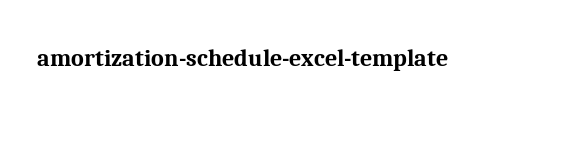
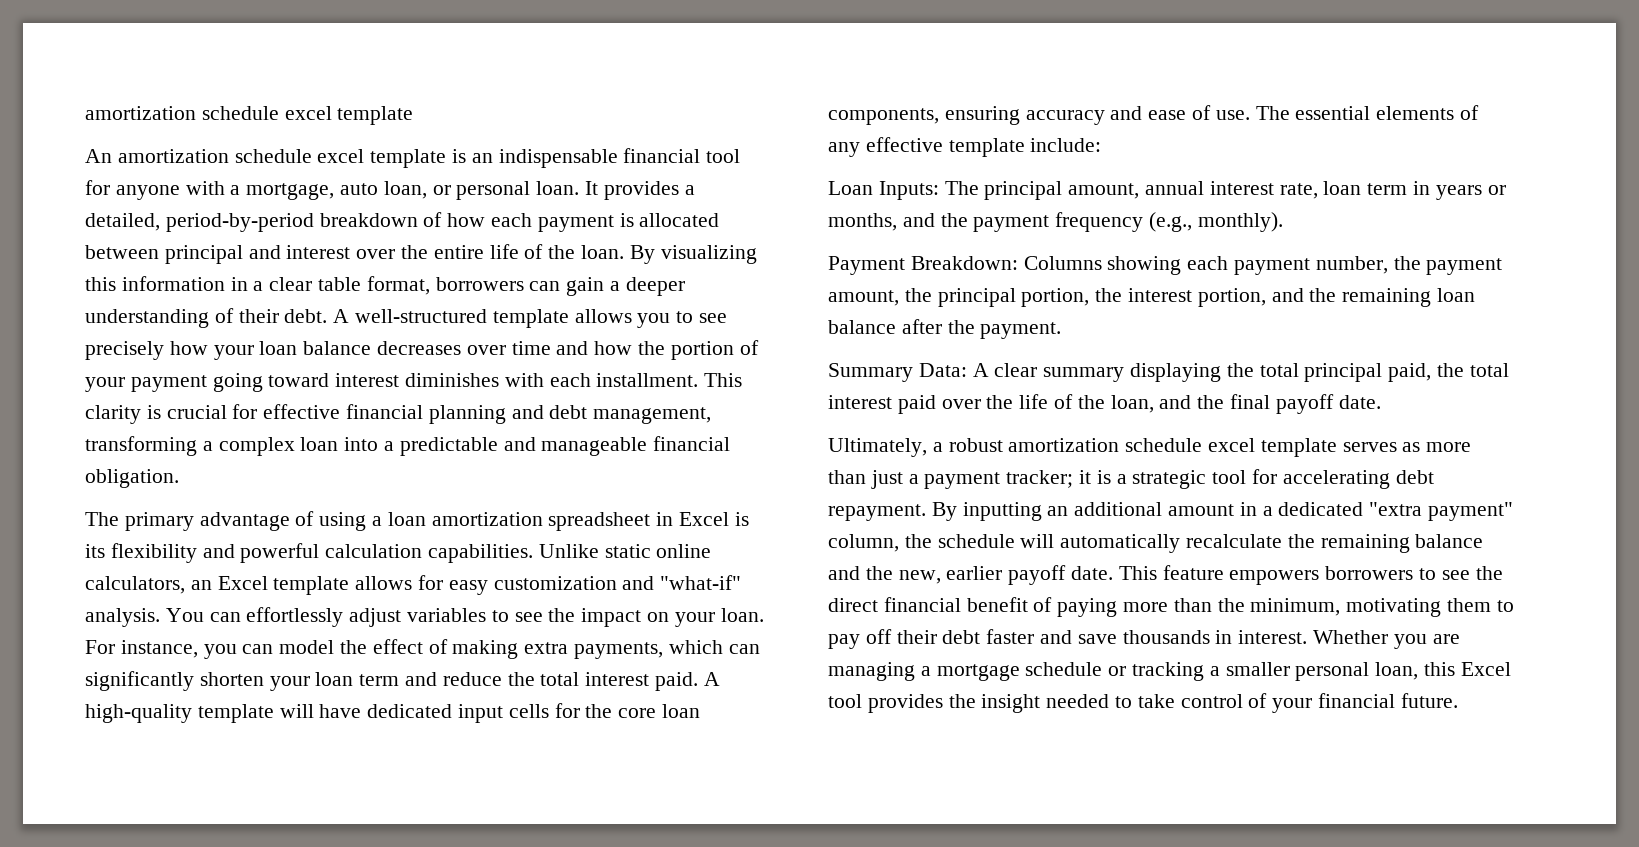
[37,49,448,71] amortization-schedule-excel-template -> [85,106,414,125] [85,148,741,168] [85,180,695,200] [85,212,720,232] [85,244,757,264] [85,276,685,296] [85,308,728,328] [85,340,759,360] [85,373,743,392] [85,404,712,424] [85,436,731,456] [85,469,179,488] [85,511,749,531] [85,543,712,563] [85,575,742,595] [85,607,764,627] [85,639,760,659] [85,671,720,691] [85,703,701,723] [828,105,1480,125] [828,137,1102,157] [828,181,1506,200] [828,212,1283,232] [828,256,1503,275] [828,288,1476,307] [828,319,1062,339] [828,363,1509,382] [828,394,1381,414] [828,438,1472,457] [828,469,1434,489] [828,502,1514,521] [828,534,1484,553] [828,565,1503,585] [828,597,1514,617] [828,629,1460,649] [828,662,1511,681] [828,693,1458,713] amortization schedule excel template // An amortization schedule excel template is an indispensable financial tool for anyone with a mortgage, auto loan, or personal loan. It provides a detailed, period-by-period breakdown of how each payment is allocated between principal and interest over the entire life of the loan. By visualizing this information in a clear table format, borrowers can gain a deeper understanding of their debt. A well-structured template allows you to see precisely how your loan balance decreases over time and how the portion of your payment going toward interest diminishes with each installment. This clarity is crucial for effective financial planning and debt management, transforming a complex loan into a predictable and manageable financial obligation. // The primary advantage of using a loan amortization spreadsheet in Excel is its flexibility and powerful calculation capabilities. Unlike static online calculators, an Excel template allows for easy customization and "what-if" analysis. You can effortlessly adjust variables to see the impact on your loan. For instance, you can model the effect of making extra payments, which can significantly shorten your loan term and reduce the total interest paid. A high-quality template will have dedicated input cells for the core loan components, ensuring accuracy and ease of use. The essential elements of any effective template include: // Loan Inputs: The principal amount, annual interest rate, loan term in years or months, and the payment frequency (e.g., monthly). // Payment Breakdown: Columns showing each payment number, the payment amount, the principal portion, the interest portion, and the remaining loan balance after the payment. // Summary Data: A clear summary displaying the total principal paid, the total interest paid over the life of the loan, and the final payoff date. // Ultimately, a robust amortization schedule excel template serves as more than just a payment tracker; it is a strategic tool for accelerating debt repayment. By inputting an additional amount in a dedicated "extra payment" column, the schedule will automatically recalculate the remaining balance and the new, earlier payoff date. This feature empowers borrowers to see the direct financial benefit of paying more than the minimum, motivating them to pay off their debt faster and save thousands in interest. Whether you are managing a mortgage schedule or tracking a smaller personal loan, this Excel tool provides the insight needed to take control of your financial future.

